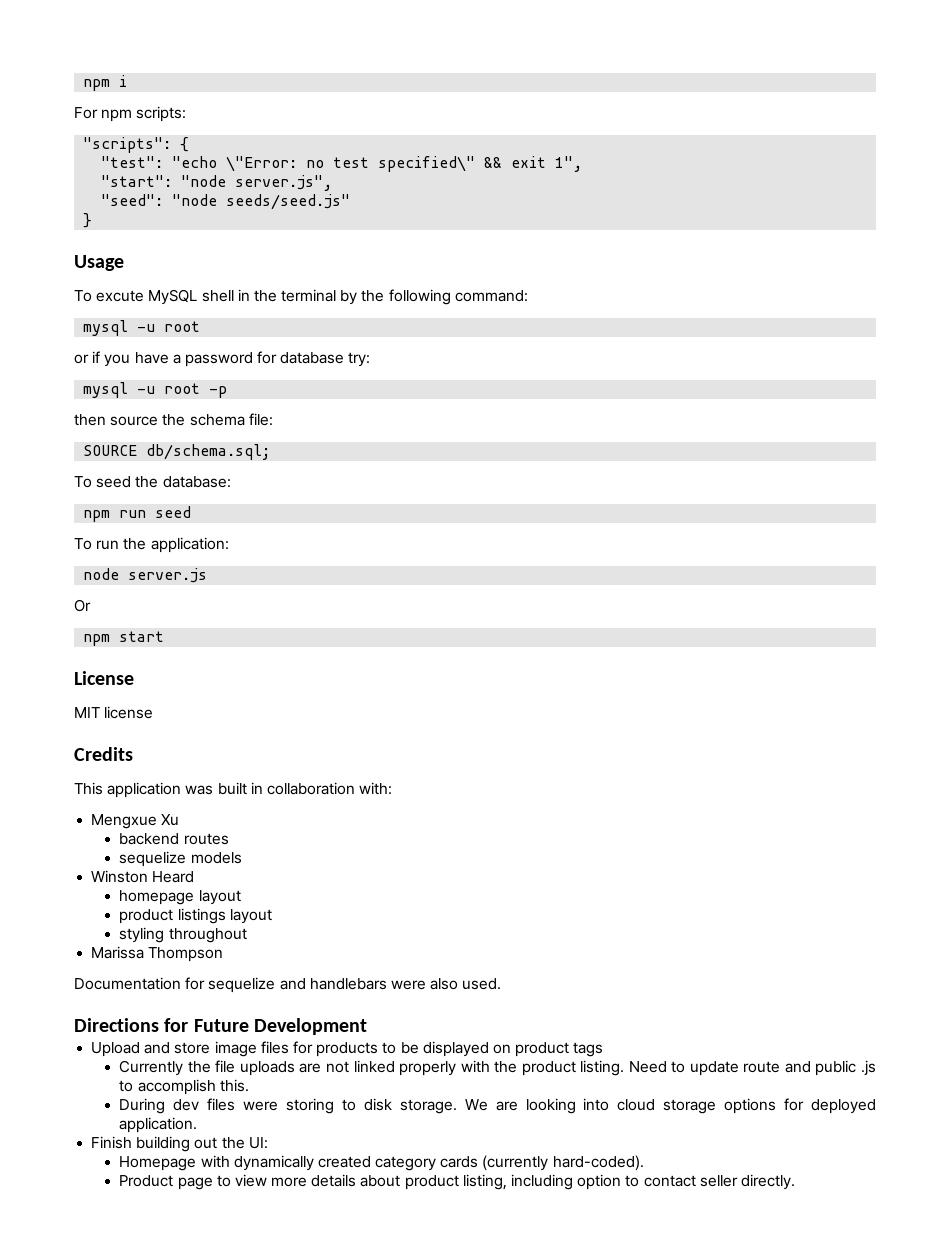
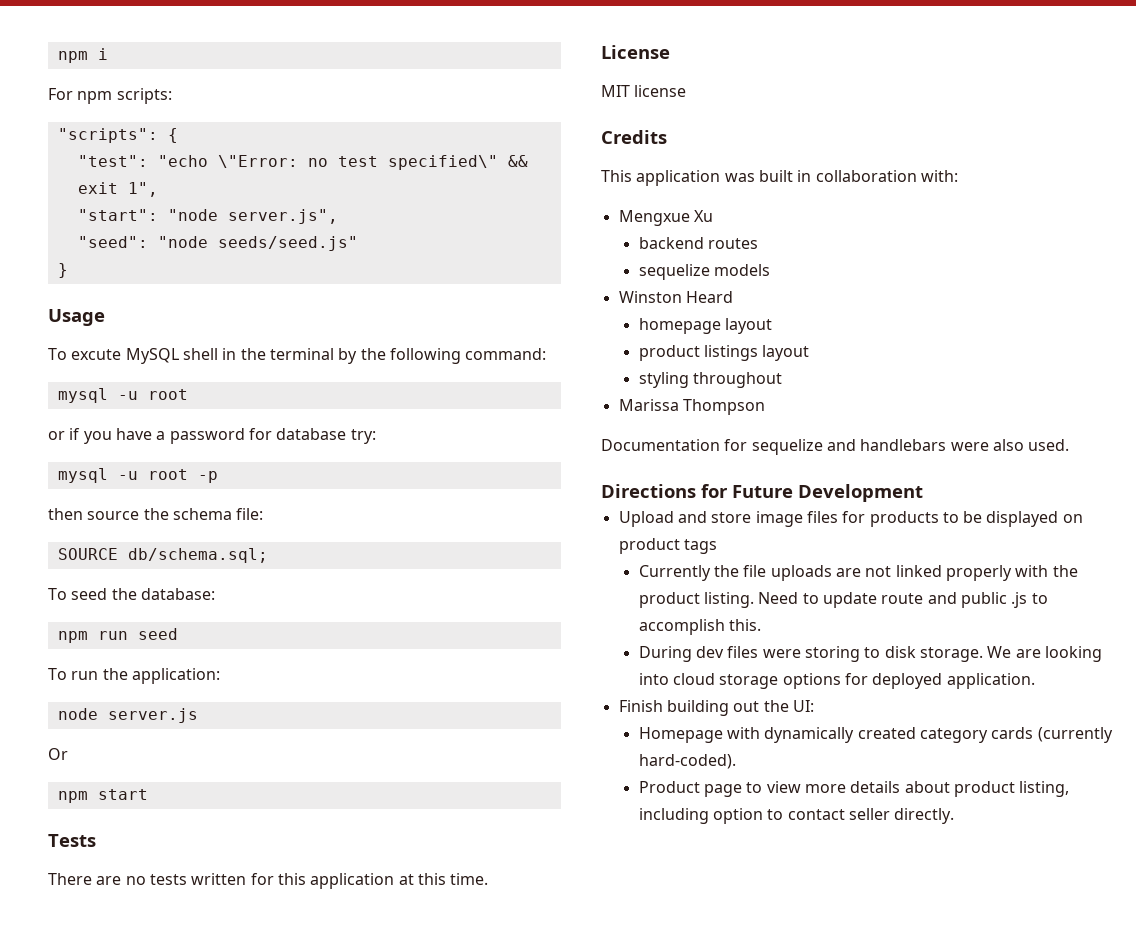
(165, 636) none -> [48,834,96,847] [48,873,489,889] // Tests // There are no tests written for this application at this time.

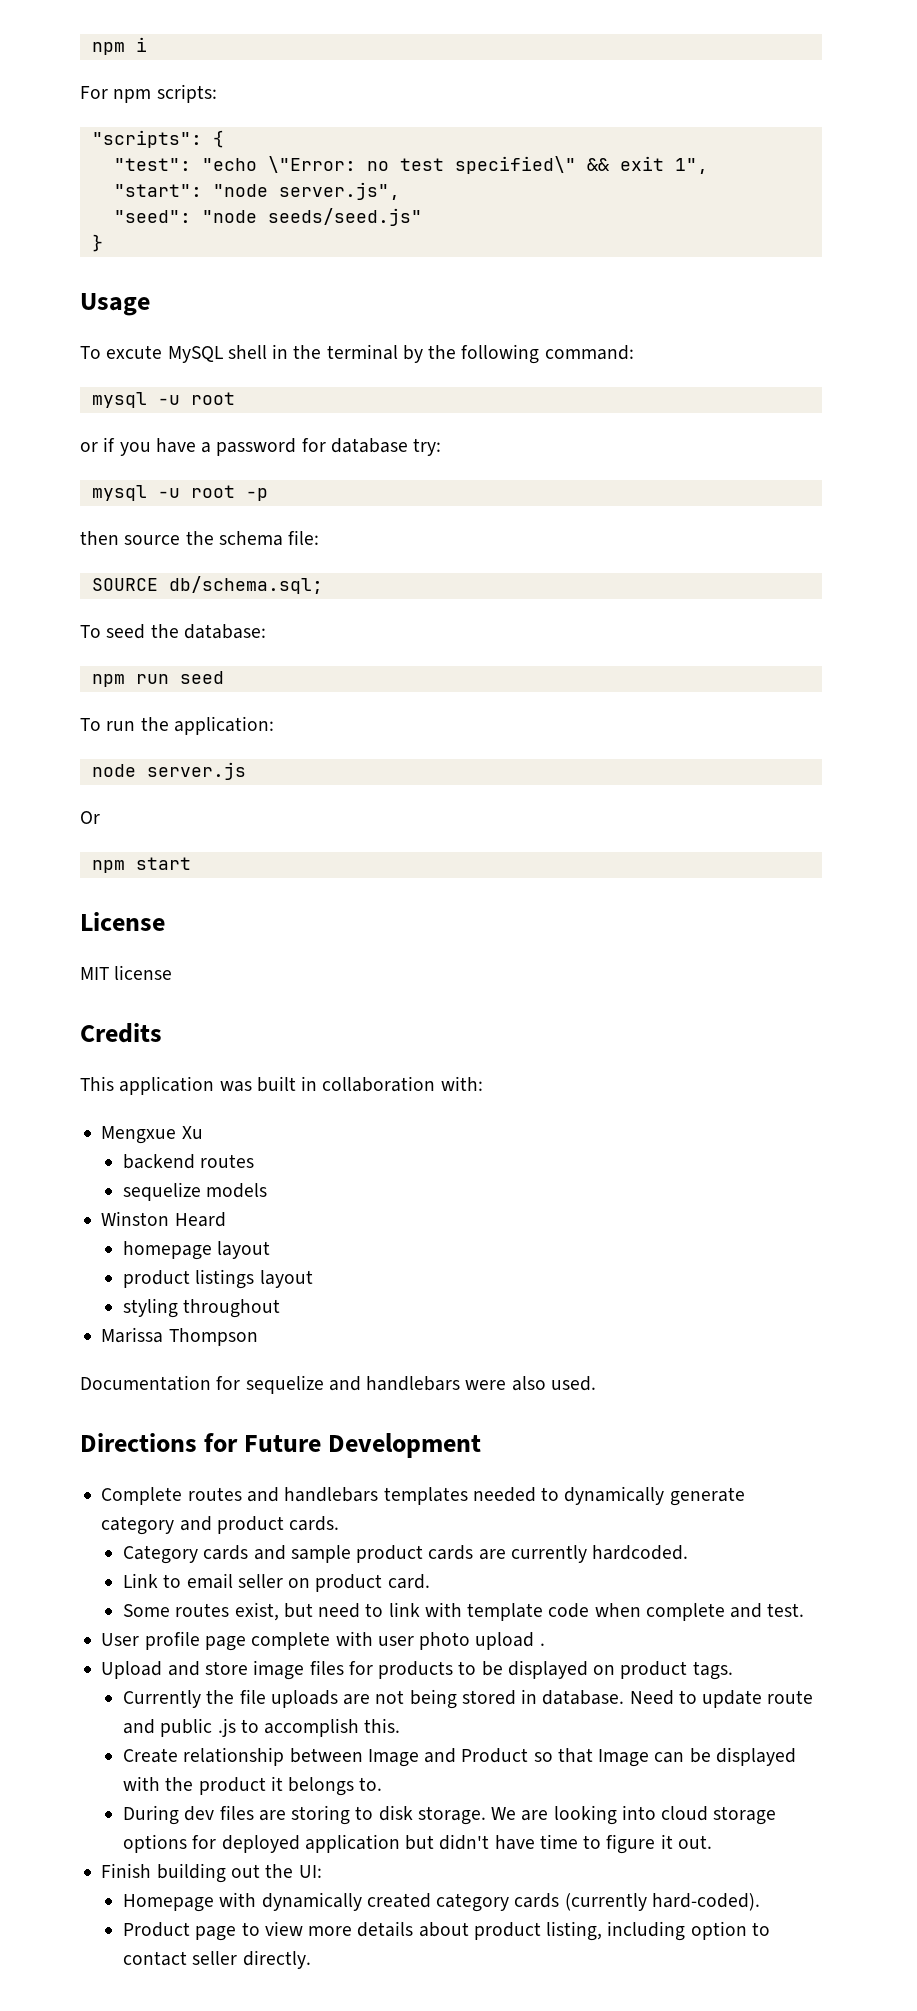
[48,834,96,847] [48,873,489,889] // Tests // There are no tests written for this application at this time. -> (191, 863) none
(923, 493) none -> [101,1486,745,1506] [101,1516,340,1535] [122,1545,689,1564] [122,1573,430,1592] [122,1602,805,1621] [101,1631,545,1651] // Complete routes and handlebars templates needed to dynamically generate category and product cards. // Category cards and sample product cards are currently hardcoded. // Link to email seller on product card. // Some routes exist, but need to link with template code when complete and test. // User profile page complete with user photo upload .
[683,539,717,554] tags -> [692,1661,733,1680] tags.
[895,565,1078,581] [638,592,755,608] linked properly with the product listing. -> [409,1689,625,1709] being stored in database.
(762, 625) none -> [122,1747,796,1767] [122,1776,383,1796] // Create relationship between Image and Product so that Image can be displayed with the product it belongs to.
[762,649,801,658] were -> [258,1810,286,1821] are
[946,673,1035,689] application. -> [304,1834,712,1854] application but didn't have time to figure it out.

